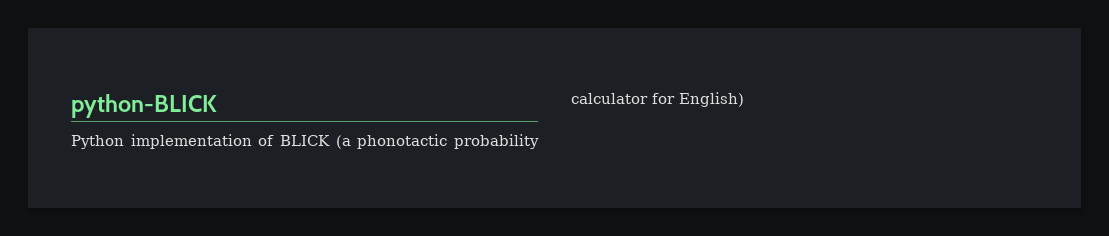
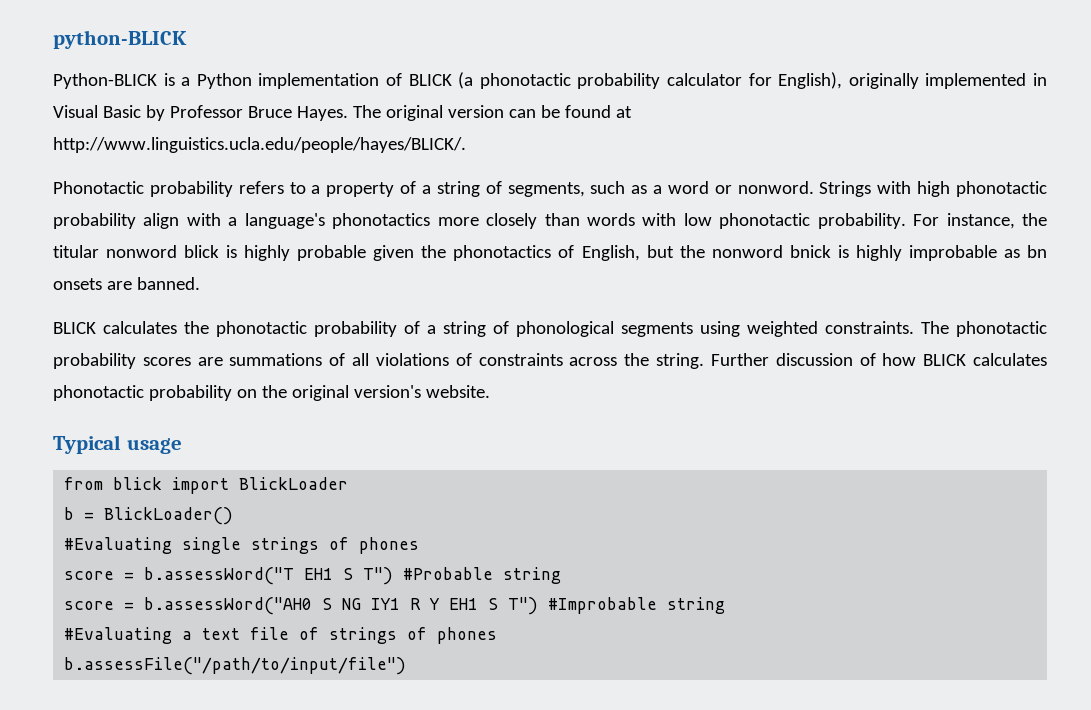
(217, 106) none -> [53,73,191,89] Python-BLICK is a
[679,92,744,107] English) -> [778,72,1048,89] [53,105,632,121] [53,137,466,153] [53,181,1048,197] [53,213,1047,229] [53,245,1048,261] [53,277,200,290] [53,321,1047,337] [53,353,1048,369] [53,385,490,401] [53,435,182,454] [64,477,349,494] [64,507,234,525] [64,537,420,554] [64,567,562,585] [64,597,726,615] [64,627,498,644] [64,657,407,675] English), originally implemented in Visual Basic by Professor Bruce Hayes. The original version can be found at http://www.linguistics.ucla.edu/people/hayes/BLICK/. // Phonotactic probability refers to a property of a string of segments, such as a word or nonword. Strings with high phonotactic probability align with a language's phonotactics more closely than words with low phonotactic probability. For instance, the titular nonword blick is highly probable given the phonotactics of English, but the nonword bnick is highly improbable as bn onsets are banned. // BLICK calculates the phonotactic probability of a string of phonological segments using weighted constraints. The phonotactic probability scores are summations of all violations of constraints across the string. Further discussion of how BLICK calculates phonotactic probability on the original version's website. // Typical usage // from blick import BlickLoader // b = BlickLoader() // #Evaluating single strings of phones // score = b.assessWord("T EH1 S T") #Probable string // score = b.assessWord("AH0 S NG IY1 R Y EH1 S T") #Improbable string // #Evaluating a text file of strings of phones // b.assessFile("/path/to/input/file")

